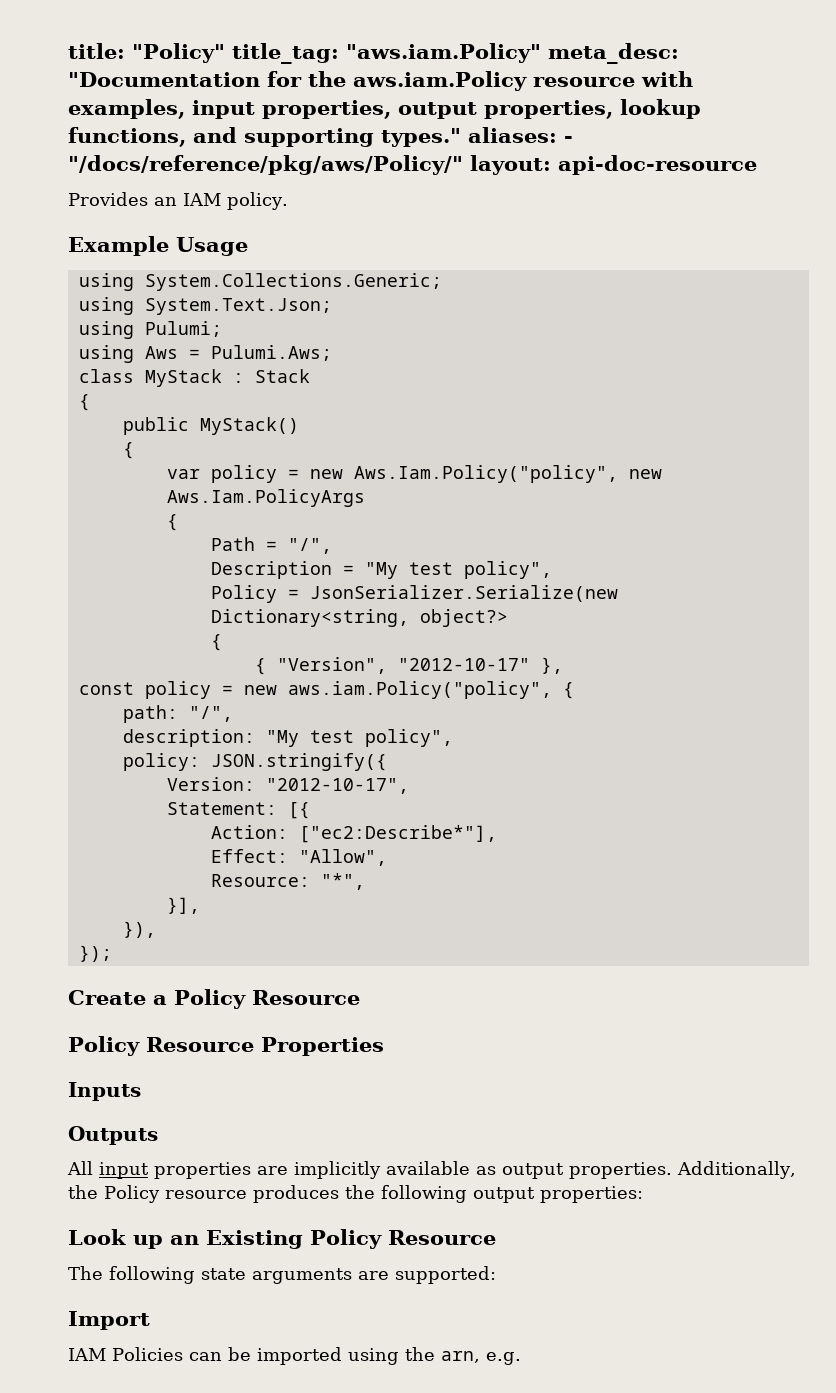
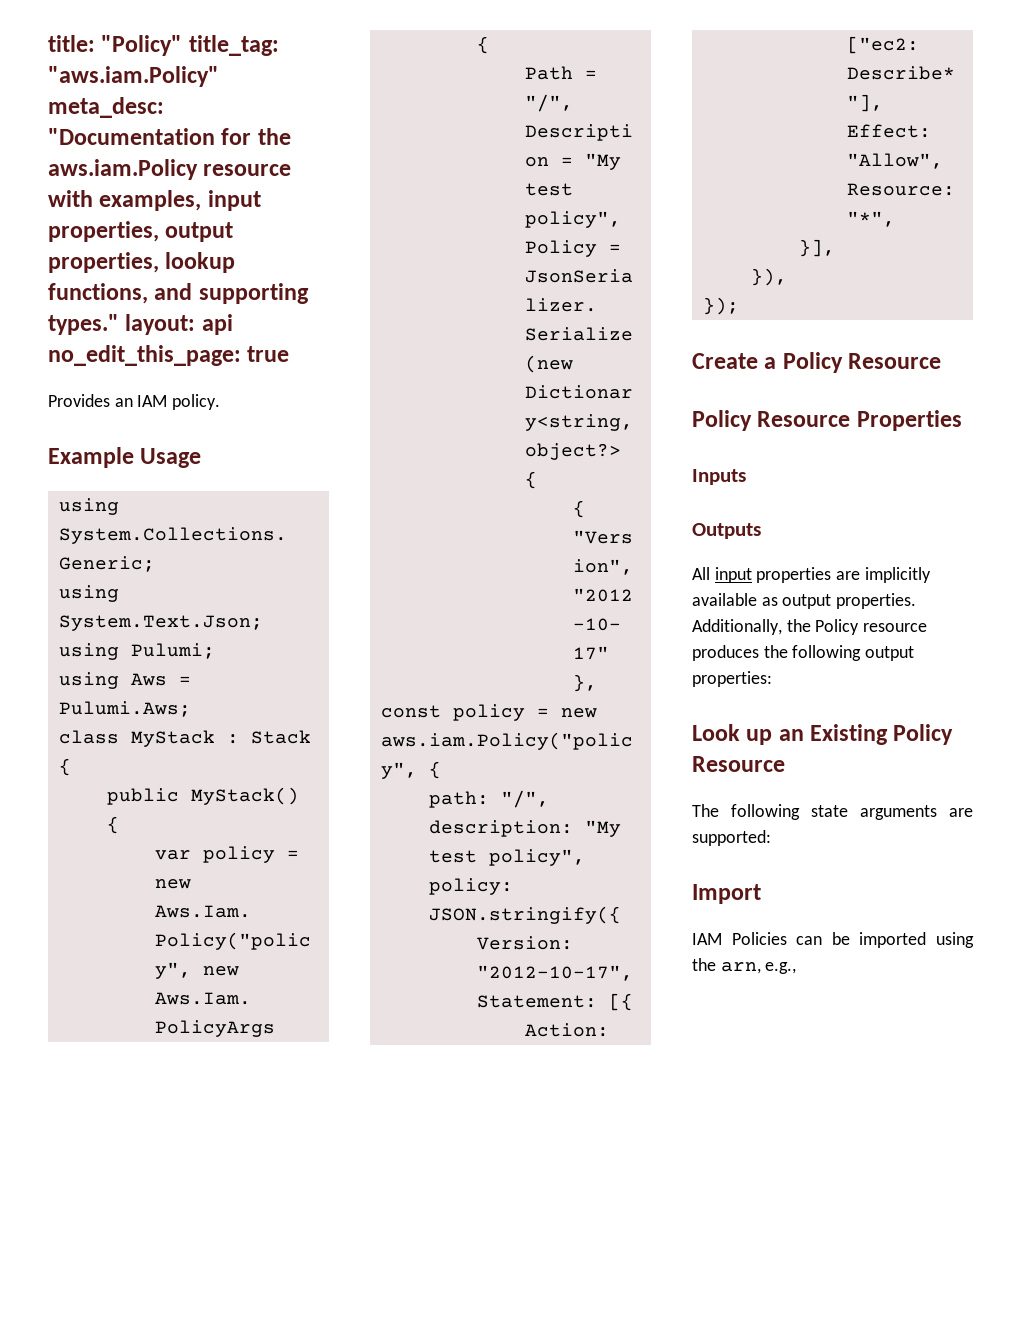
[468,127,573,143] [68,155,757,175] aliases: - "/docs/reference/pkg/aws/Policy/" layout: api-doc-resource -> [125,314,233,335] [48,345,290,366] layout: api no_edit_this_page: true
[485,1352,521,1365] e.g. -> [765,962,797,974] e.g.,

